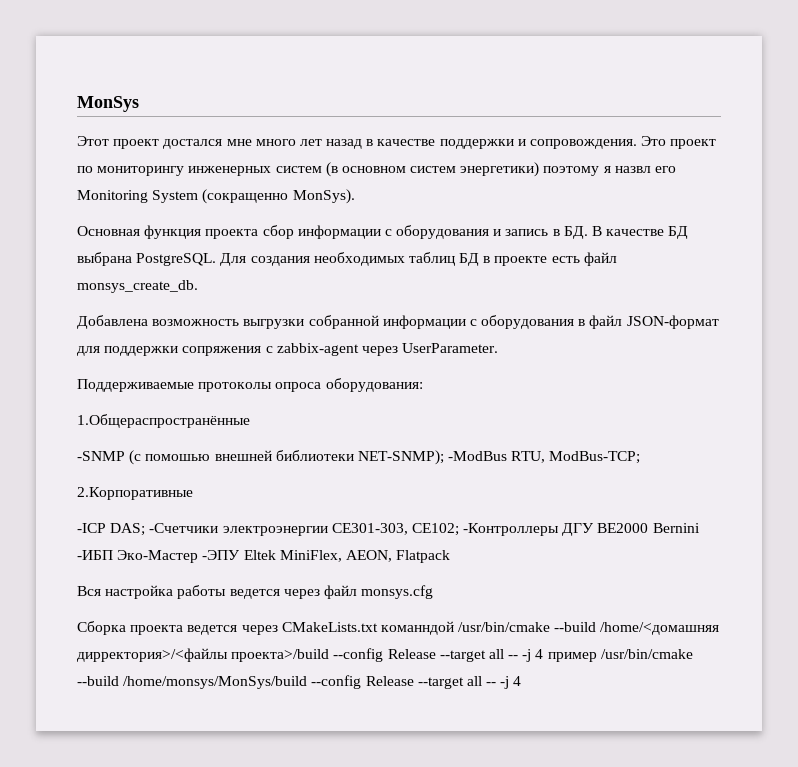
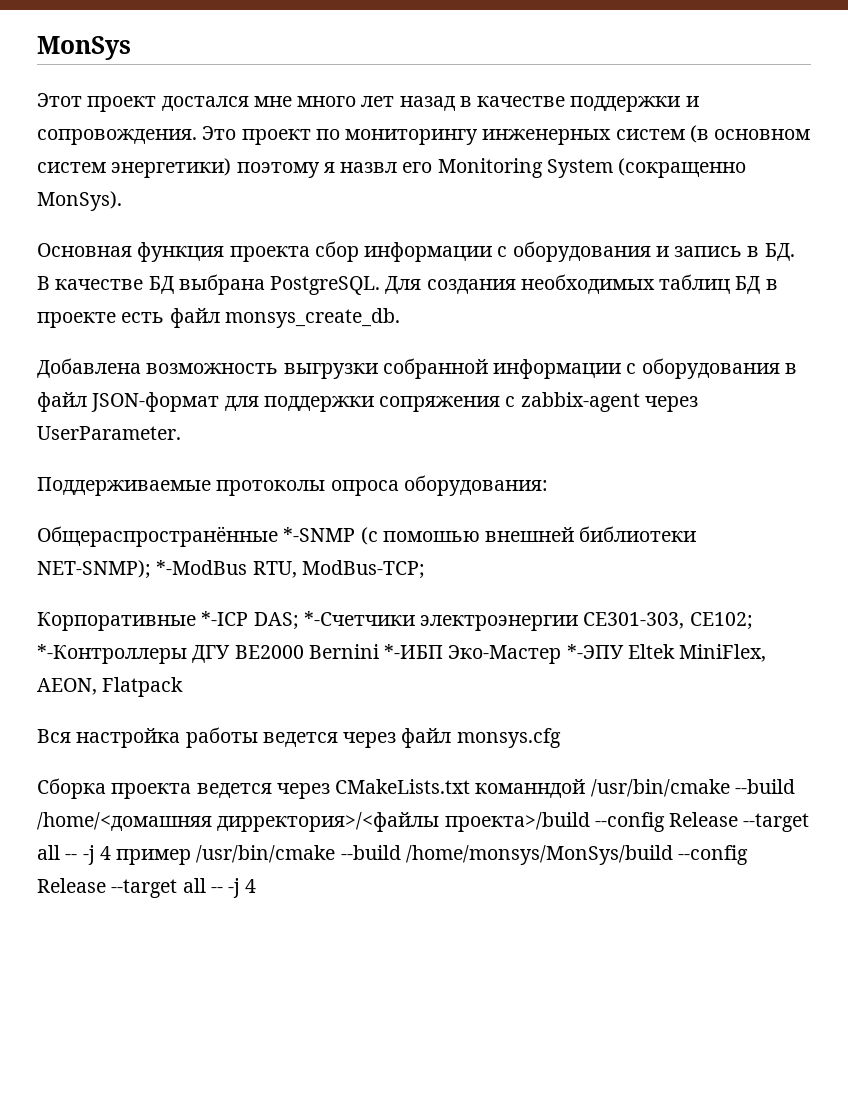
[77,414,250,428] [77,451,125,461] 1.Общераспространённые // -SNMP -> [37,526,356,547] Общераспространённые *-SNMP
[448,451,508,461] -ModBus -> [156,560,248,575] *-ModBus
[77,487,193,500] [77,523,219,536] 2.Корпоративные // -ICP DAS; -Счетчики -> [37,611,415,631] Корпоративные *-ICP DAS; *-Счетчики
[463,523,560,536] -Контроллеры -> [37,644,187,664] *-Контроллеры
[77,550,240,563] -ИБП Эко-Мастер -ЭПУ -> [384,644,624,664] *-ИБП Эко-Мастер *-ЭПУ

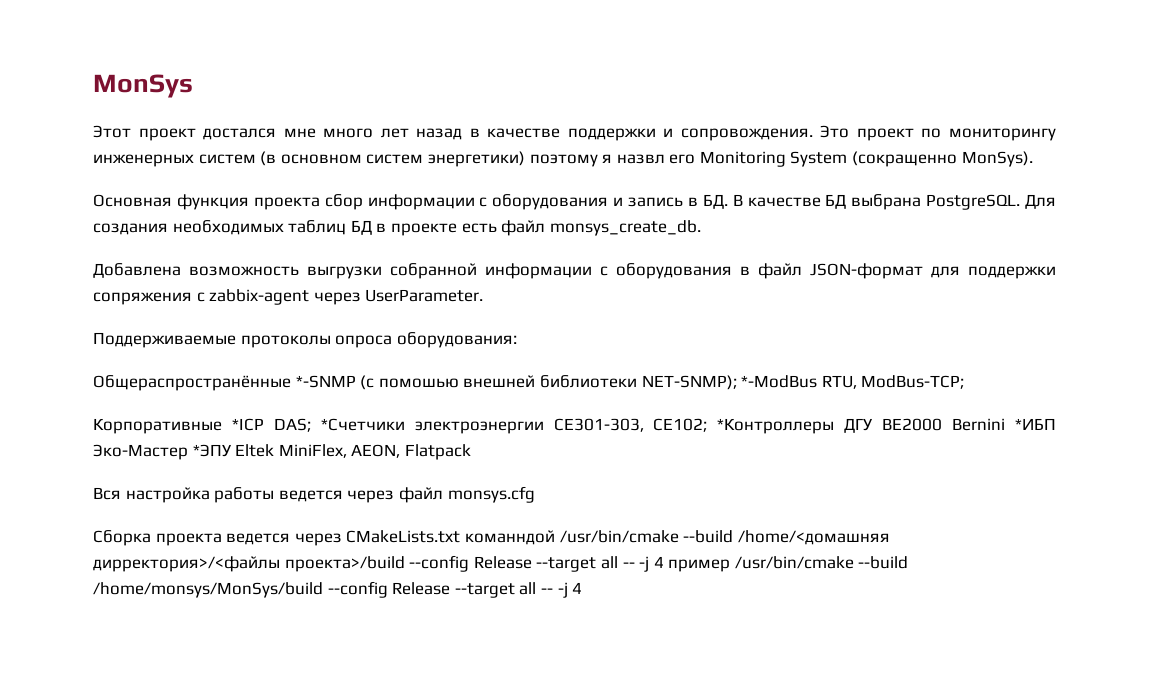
[201,611,415,630] *-ICP DAS; *-Счетчики -> [231,418,405,432] *ICP DAS; *Счетчики
[37,644,187,664] *-Контроллеры -> [717,418,835,434] *Контроллеры
[384,644,624,664] *-ИБП Эко-Мастер *-ЭПУ -> [1014,418,1056,430] [93,444,232,460] *ИБП Эко-Мастер *ЭПУ

